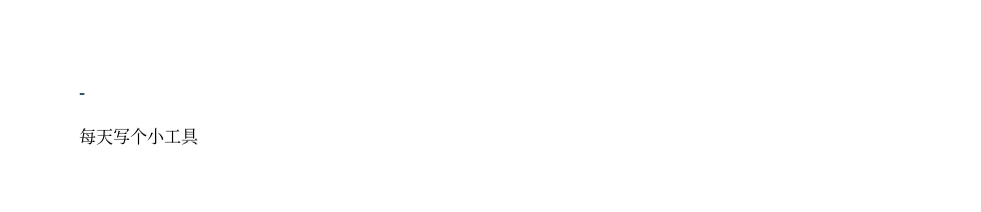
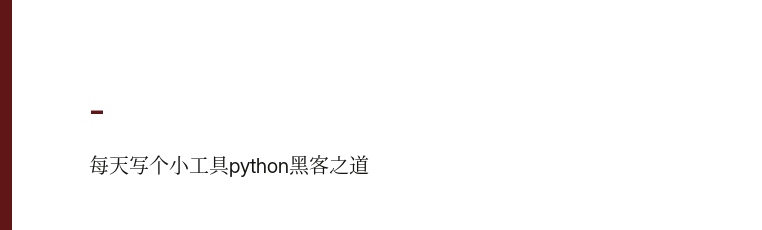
(200, 136) none -> [229,155,369,177] python黑客之道

